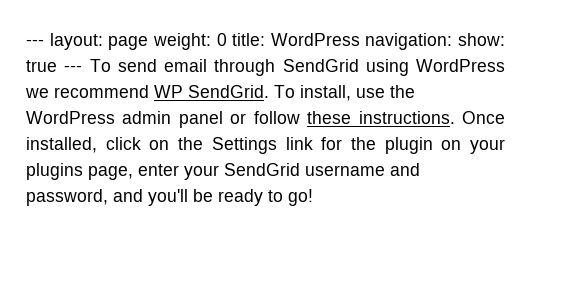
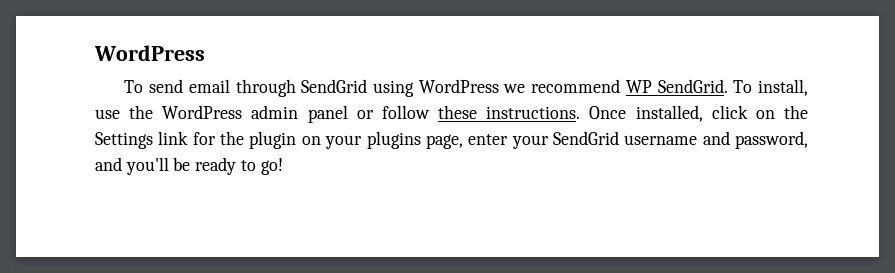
[26,33,505,50] [26,60,83,72] --- layout: page weight: 0 title: WordPress navigation: show: true --- -> [94,45,205,61] WordPress //

